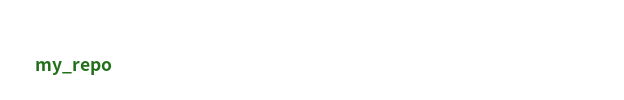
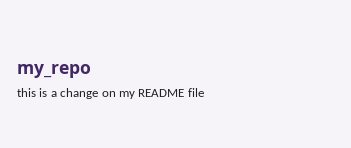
(112, 68) none -> [17,88,204,99] // this is a change on my README file

